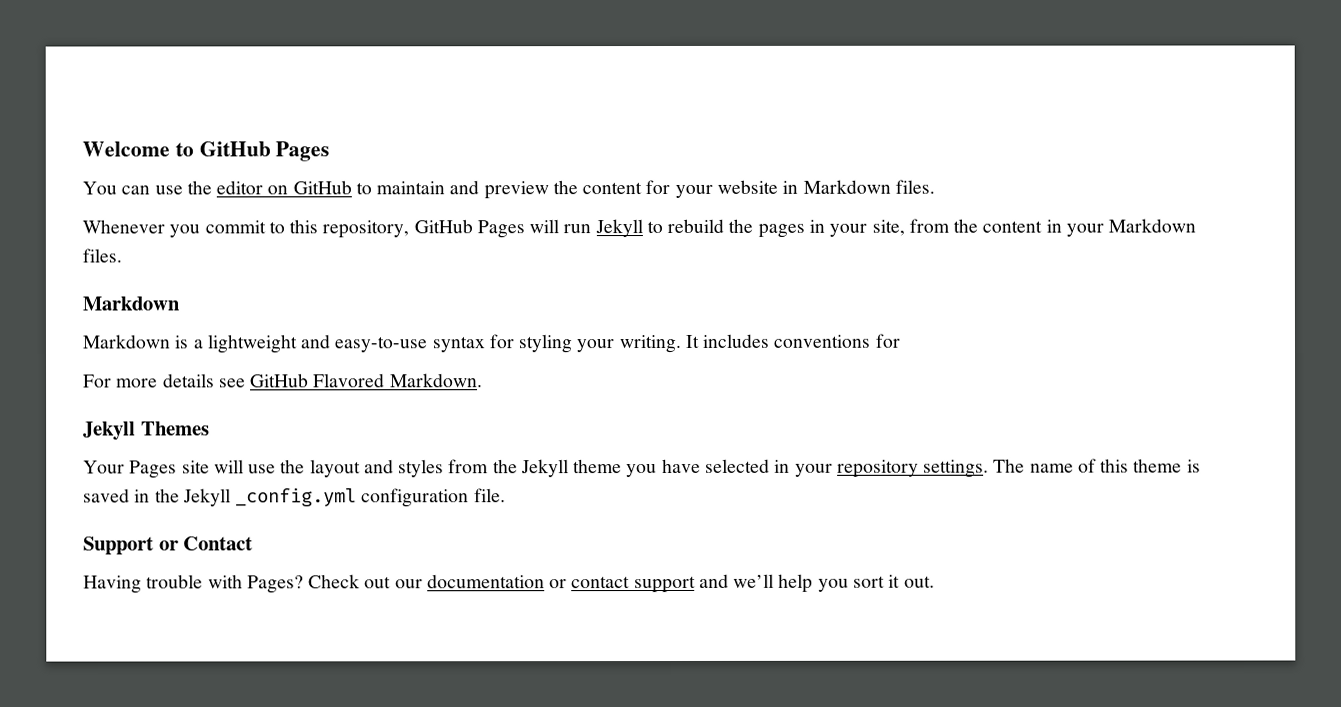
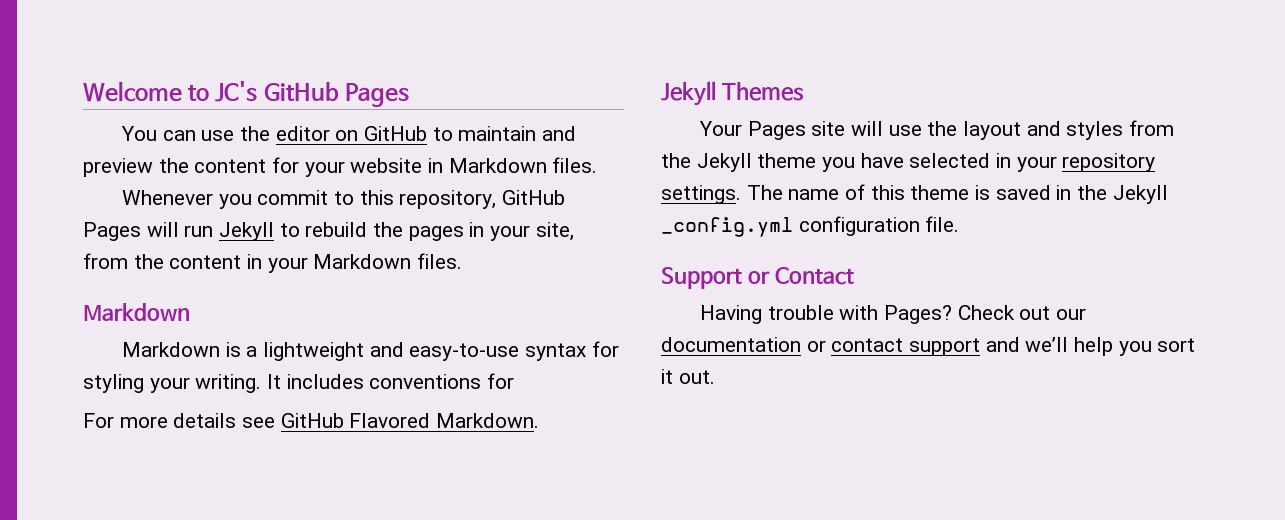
(194, 149) none -> [215,81,258,102] JC's

